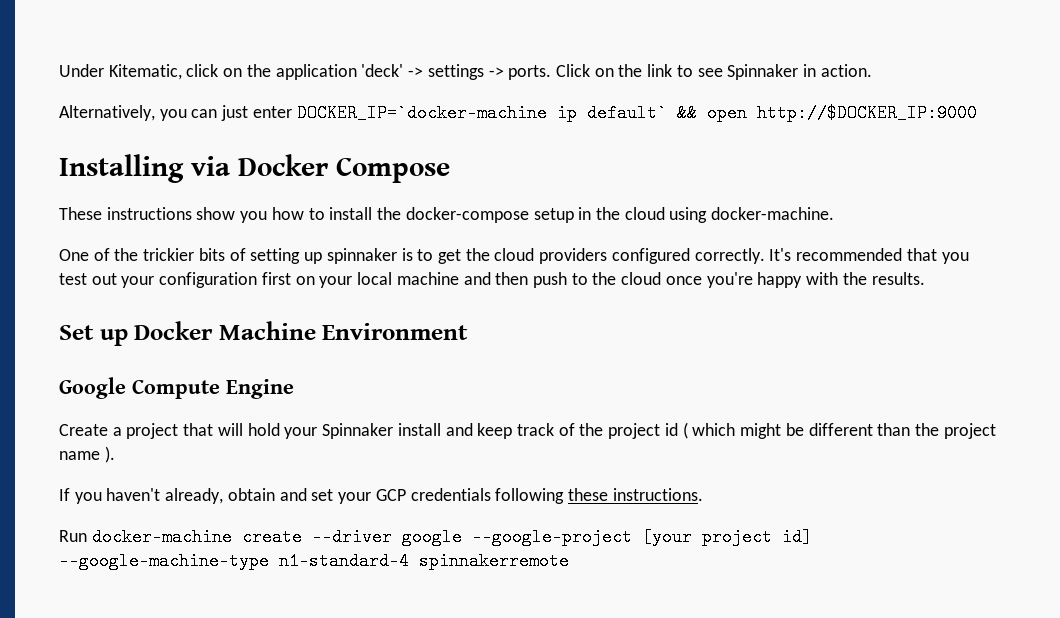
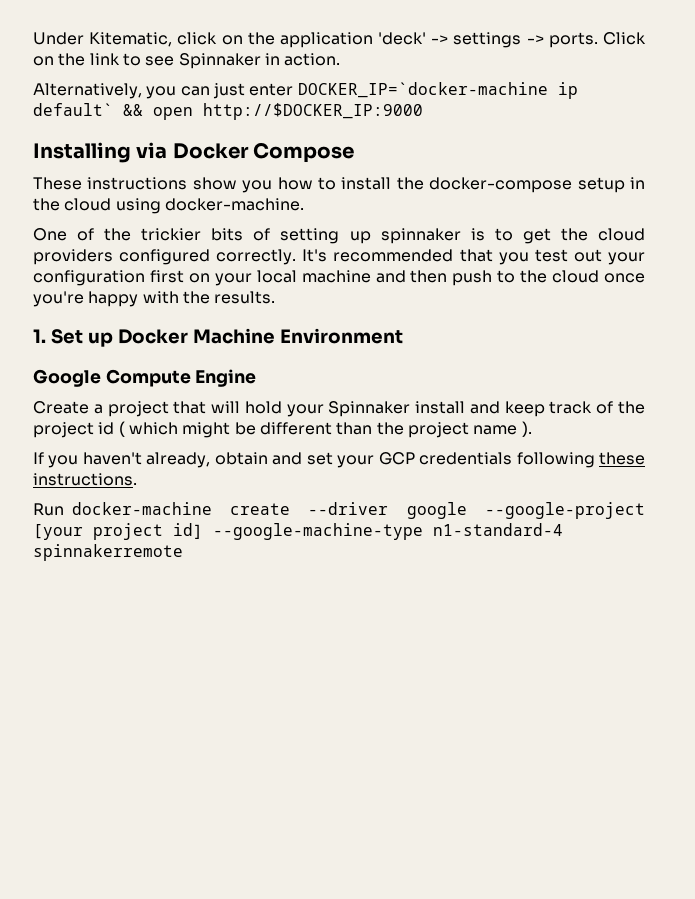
(925, 278) none -> [33,329,46,343] 1.

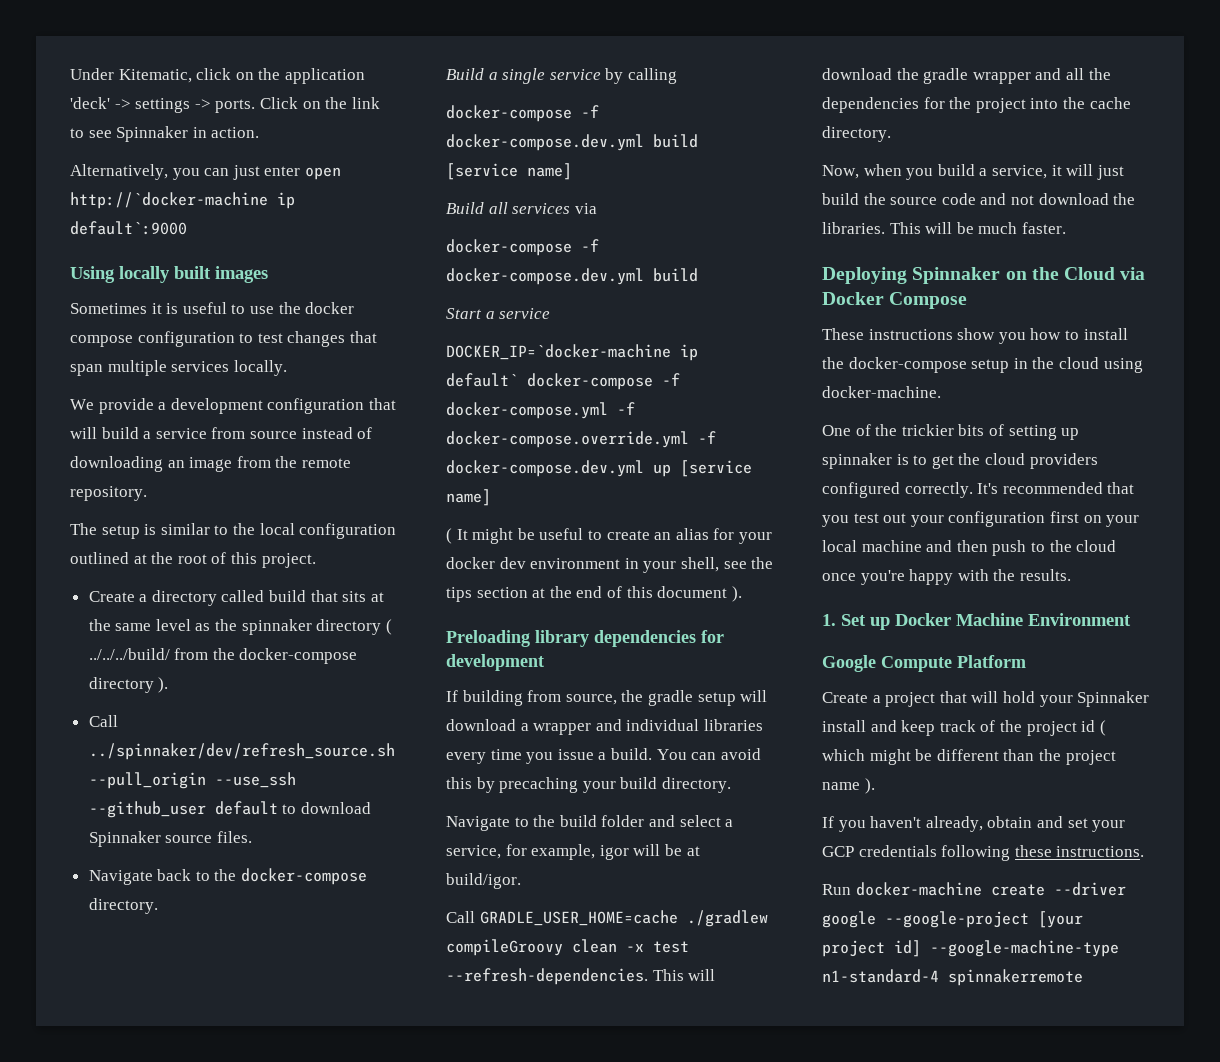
[297,82,578,99] [33,103,423,120] [33,142,131,163] DOCKER_IP=`docker-machine ip default` && open http://$DOCKER_IP:9000 // Installing -> [304,167,341,180] [70,192,295,209] [70,221,187,235] [70,266,268,283] [70,302,355,314] [70,331,377,347] [70,360,287,376] [70,398,396,414] [70,427,373,439] [70,456,351,472] [70,486,147,501] [70,523,397,539] [70,552,316,568] [88,590,384,606] [88,619,392,635] [88,648,358,664] [88,677,169,693] [88,715,118,727] [88,743,395,760] [88,772,296,789] [88,801,371,818] [88,831,252,847] [88,868,368,885] [88,898,158,914] [446,68,677,84] [446,105,599,122] [446,134,698,151] [446,163,572,180] [446,202,597,214] [446,239,599,256] [446,268,698,285] [446,308,551,319] [446,344,698,361] [446,373,680,390] [446,402,635,419] [446,431,716,448] [446,460,752,477] [446,489,491,506] [446,528,772,544] [446,557,774,573] [446,586,742,602] [446,630,724,647] [446,654,544,671] [446,690,768,706] [446,719,763,735] [446,748,761,764] [446,777,731,793] [446,815,734,831] [446,844,700,860] [446,873,521,889] [446,910,768,927] [446,939,689,956] [446,968,716,985] [822,68,1111,84] [822,97,1131,113] [822,126,891,142] [822,164,1124,180] [822,193,1136,205] [822,222,1066,234] [822,267,1116,284] open http://`docker-machine ip default`:9000 // Using locally built images // Sometimes it is useful to use the docker compose configuration to test changes that span multiple services locally. // We provide a development configuration that will build a service from source instead of downloading an image from the remote repository. // The setup is similar to the local configuration outlined at the root of this project. // Create a directory called build that sits at the same level as the spinnaker directory ( ../../../build/ from the docker-compose directory ). // Call ../spinnaker/dev/refresh_source.sh --pull_origin --use_ssh --github_user default to download Spinnaker source files. // Navigate back to the docker-compose directory. // Build a single service by calling // docker-compose -f docker-compose.dev.yml build [service name] // Build all services via // docker-compose -f docker-compose.dev.yml build // Start a service // DOCKER_IP=`docker-machine ip default` docker-compose -f docker-compose.yml -f docker-compose.override.yml -f docker-compose.dev.yml up [service name] // ( It might be useful to create an alias for your docker dev environment in your shell, see the tips section at the end of this document ). // Preloading library dependencies for development // If building from source, the gradle setup will download a wrapper and individual libraries every time you issue a build. You can avoid this by precaching your build directory. // Navigate to the build folder and select a service, for example, igor will be at build/igor. // Call GRADLE_USER_HOME=cache ./gradlew compileGroovy clean -x test --refresh-dependencies. This will download the gradle wrapper and all the dependencies for the project into the cache directory. // Now, when you build a service, it will just build the source code and not download the libraries. This will be much faster. // Deploying Spinnaker on the Cloud
[195,369,257,387] Engine -> [957,655,1026,668] Platform

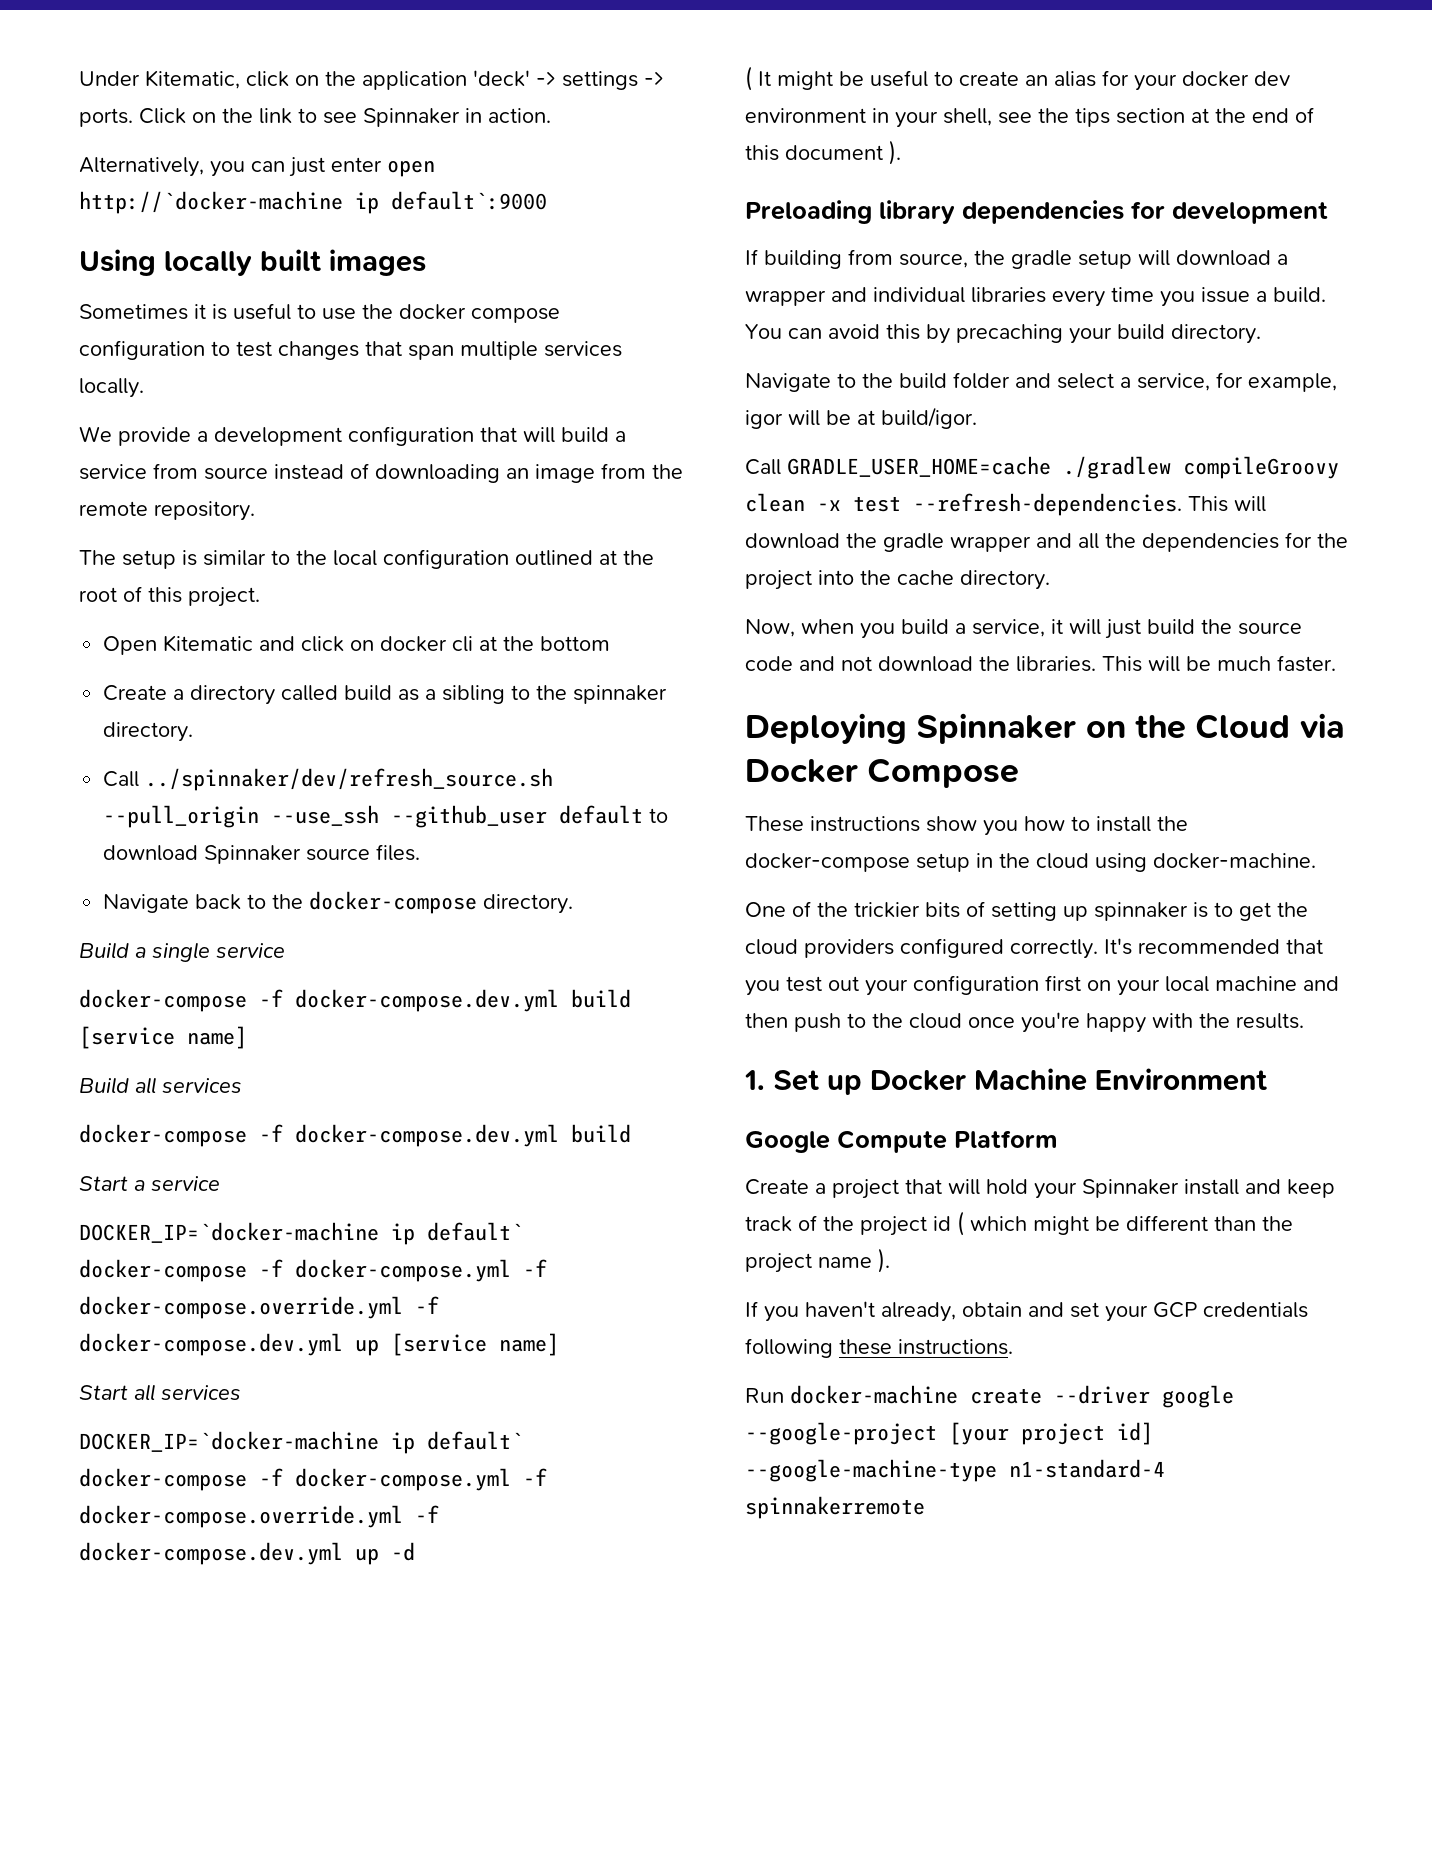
(316, 560) none -> [103,635,611,655] // Open Kitematic and click on docker cli at the bottom
[310,590,384,602] [88,619,392,635] [88,648,358,664] [88,677,169,693] that sits at the same level as the spinnaker directory ( ../../../build/ from the docker-compose directory ). -> [398,685,668,704] [103,722,194,742] as a sibling to the spinnaker directory.
[605,68,677,84] by calling -> (285, 950) none
[574,203,597,214] via -> (242, 1085) none
(491, 497) none -> [79,1384,241,1401] [79,1431,523,1454] [79,1468,547,1491] [79,1505,439,1528] [79,1542,415,1565] // Start all services // DOCKER_IP=`docker-machine ip default` docker-compose -f docker-compose.yml -f docker-compose.override.yml -f docker-compose.dev.yml up -d

